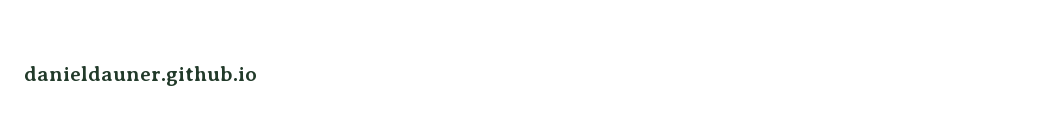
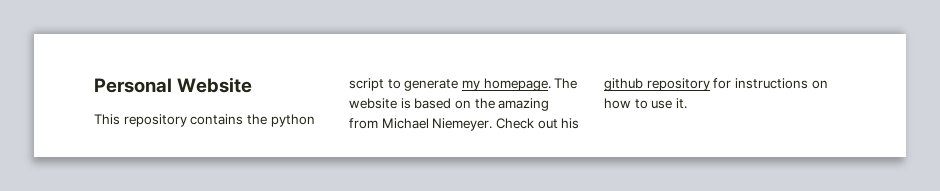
[24,66,257,86] danieldauner.github.io -> [94,77,253,93] [94,114,315,127] [349,78,578,91] [349,98,550,111] [349,118,580,131] [604,78,828,91] [604,98,687,109] Personal Website // This repository contains the python script to generate my homepage. The website is based on the amazing from Michael Niemeyer. Check out his github repository for instructions on how to use it.

